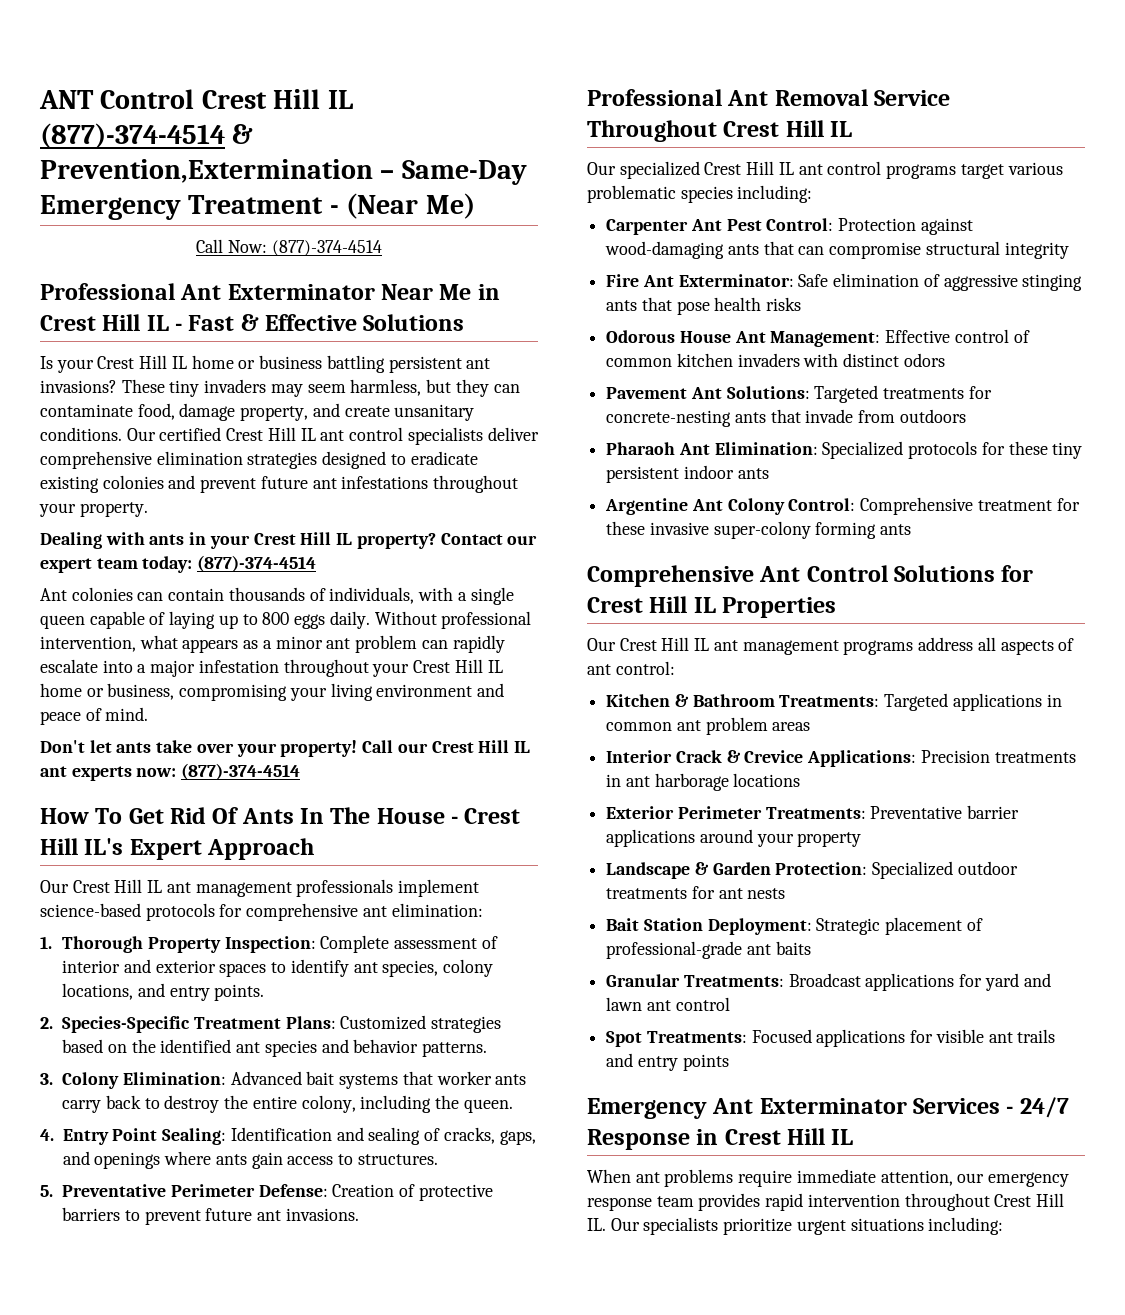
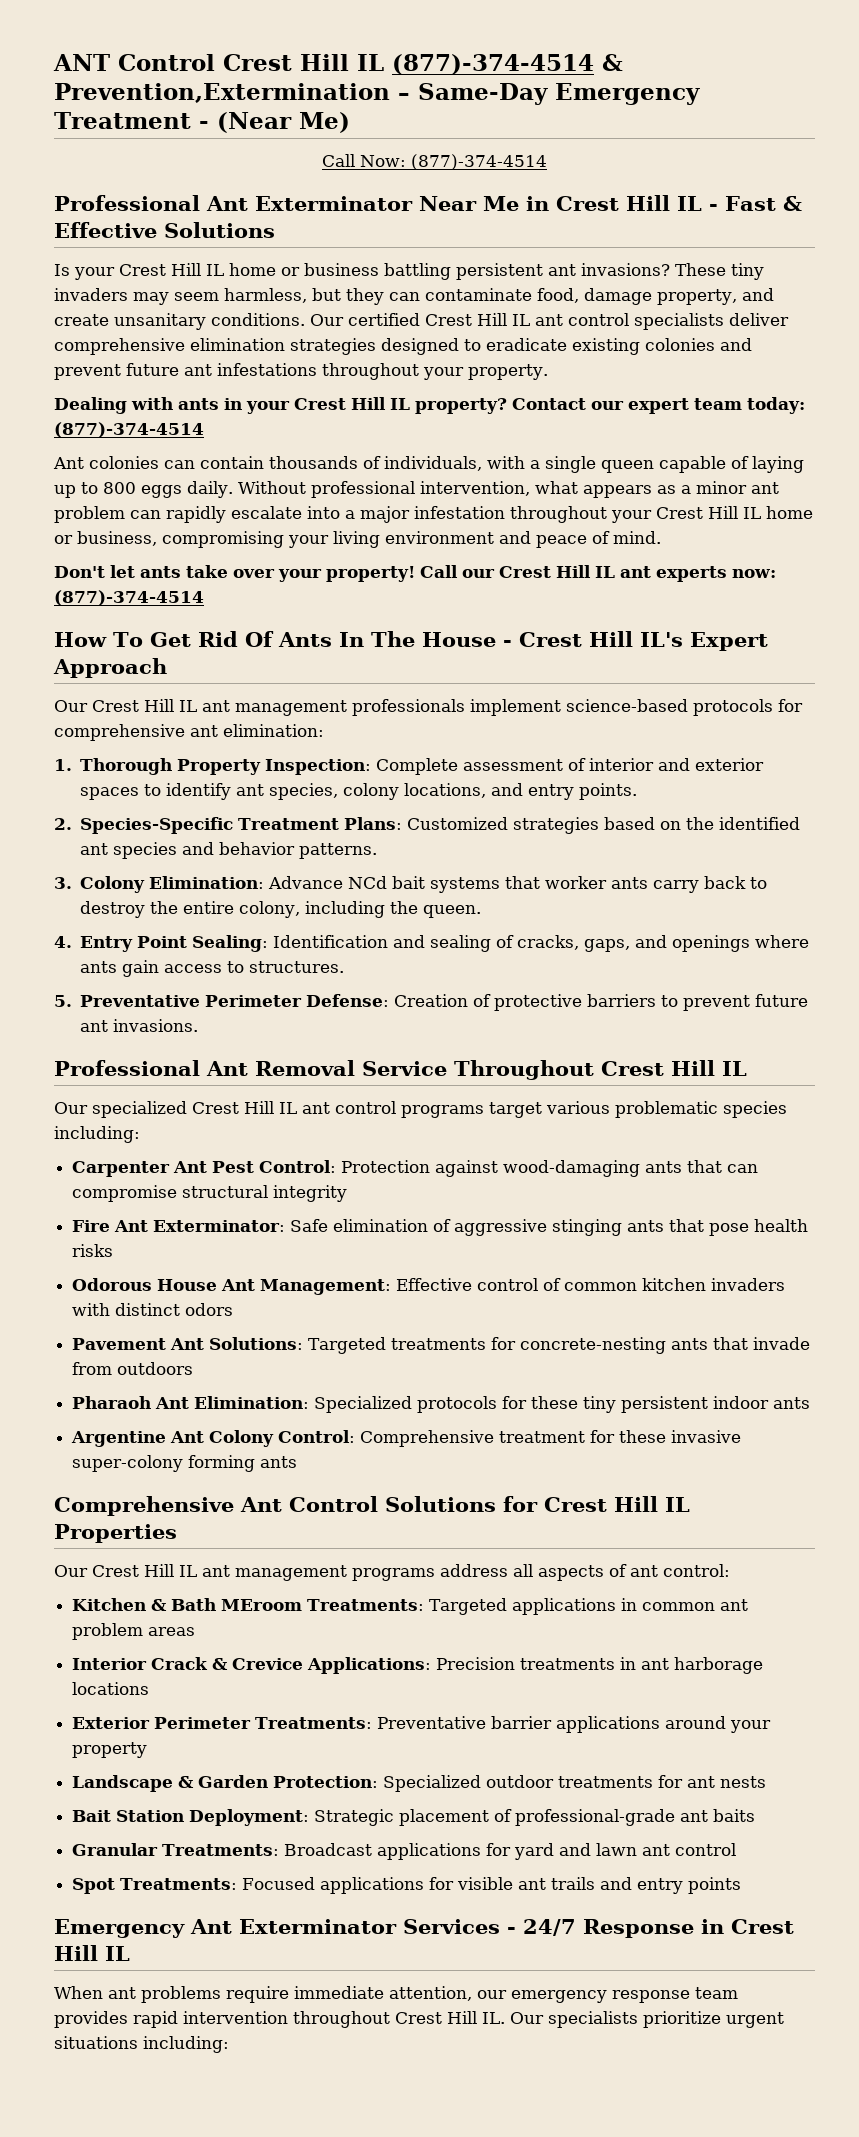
[230,1071,302,1085] Advanced -> [268,876,388,889] Advance NCd
[692,694,775,707] Bathroom -> [171,1598,303,1611] Bath MEroom

